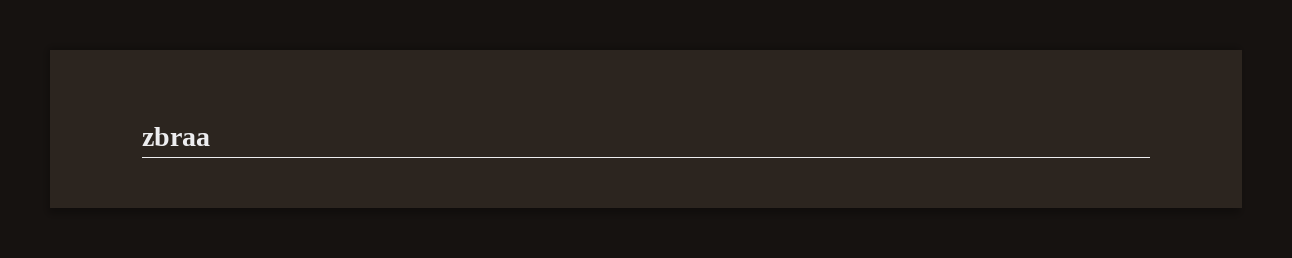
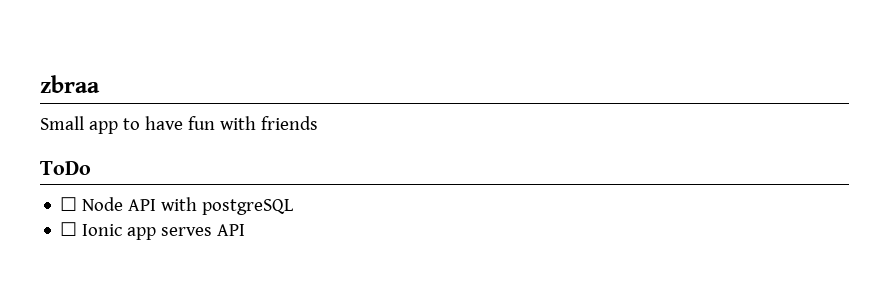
(210, 136) none -> [40,116,318,134] [40,161,91,175] [60,197,294,215] [60,222,246,240] // Small app to have fun with friends // ToDo // ☐ Node API with postgreSQL // ☐ Ionic app serves API

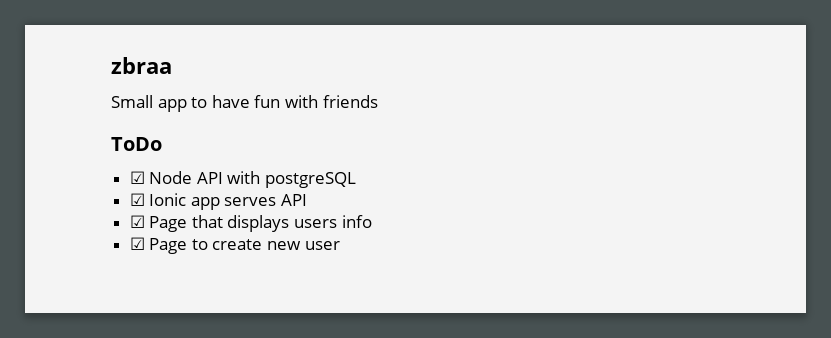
[60,197,78,211] ☐ -> [129,171,145,184] ☑
[60,222,78,236] ☐ -> [129,193,145,206] ☑
(246, 230) none -> [129,215,372,232] [129,237,340,254] // ☑ Page that displays users info // ☑ Page to create new user

